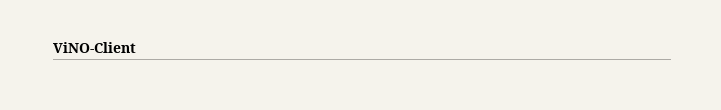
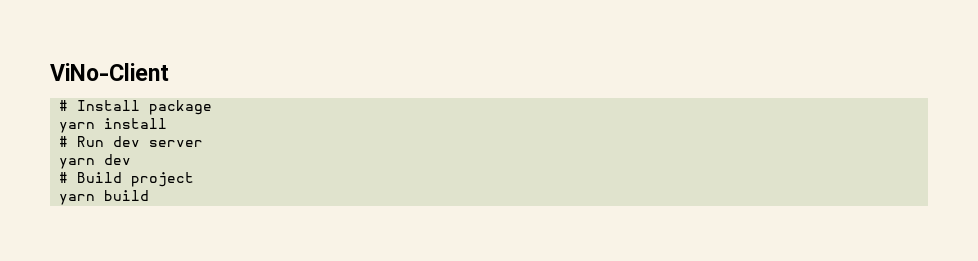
[53,42,136,53] ViNO-Client -> [50,63,169,81] [59,100,213,115] [59,118,168,133] [59,136,204,147] [59,154,132,169] [59,172,195,187] [59,190,150,205] ViNo-Client // # Install package // yarn install // # Run dev server // yarn dev // # Build project // yarn build

